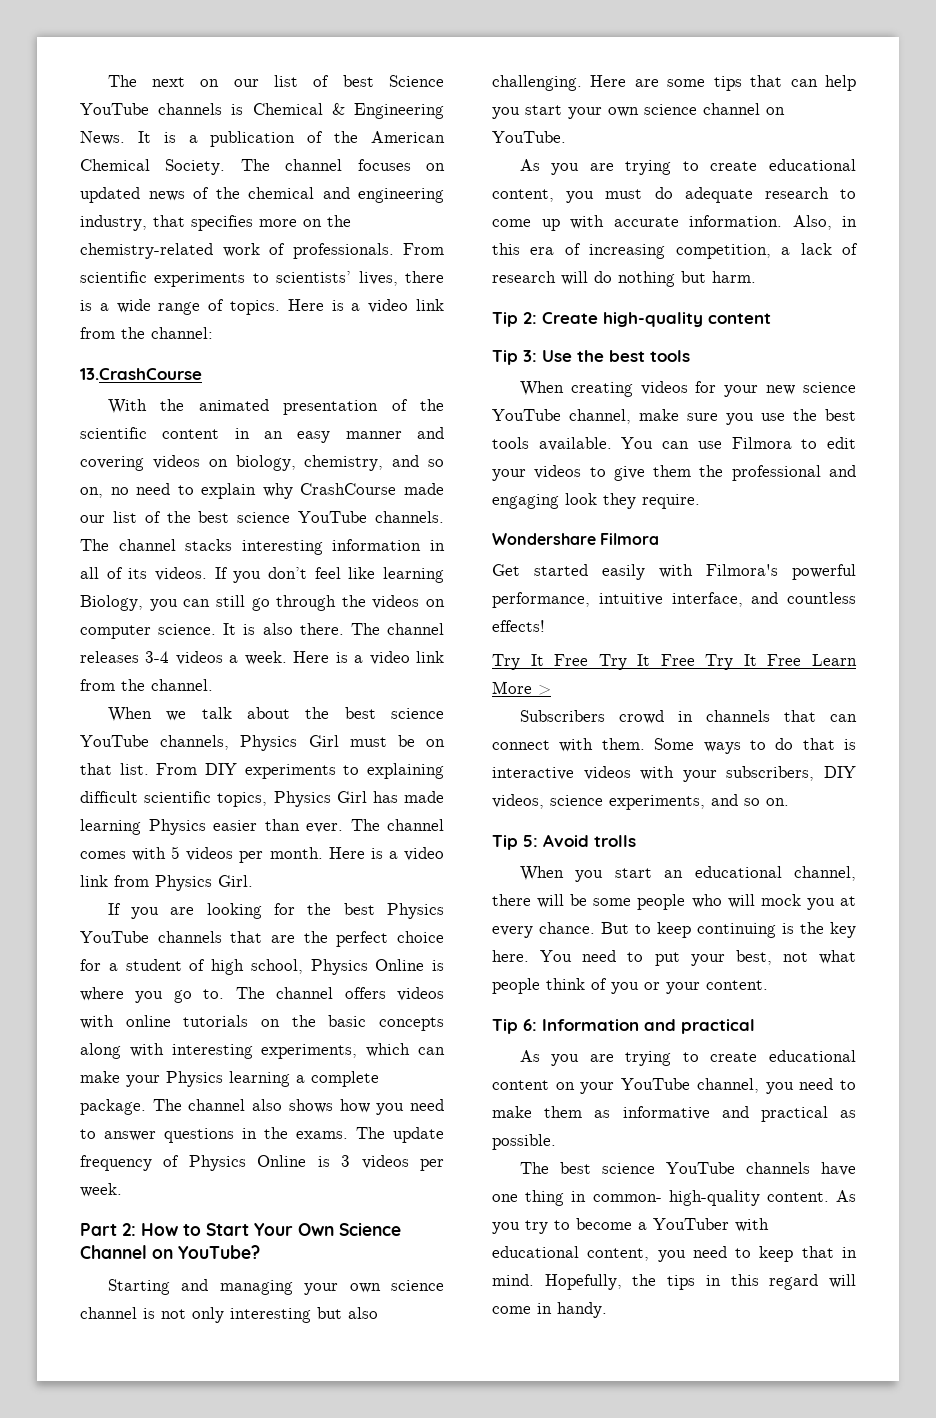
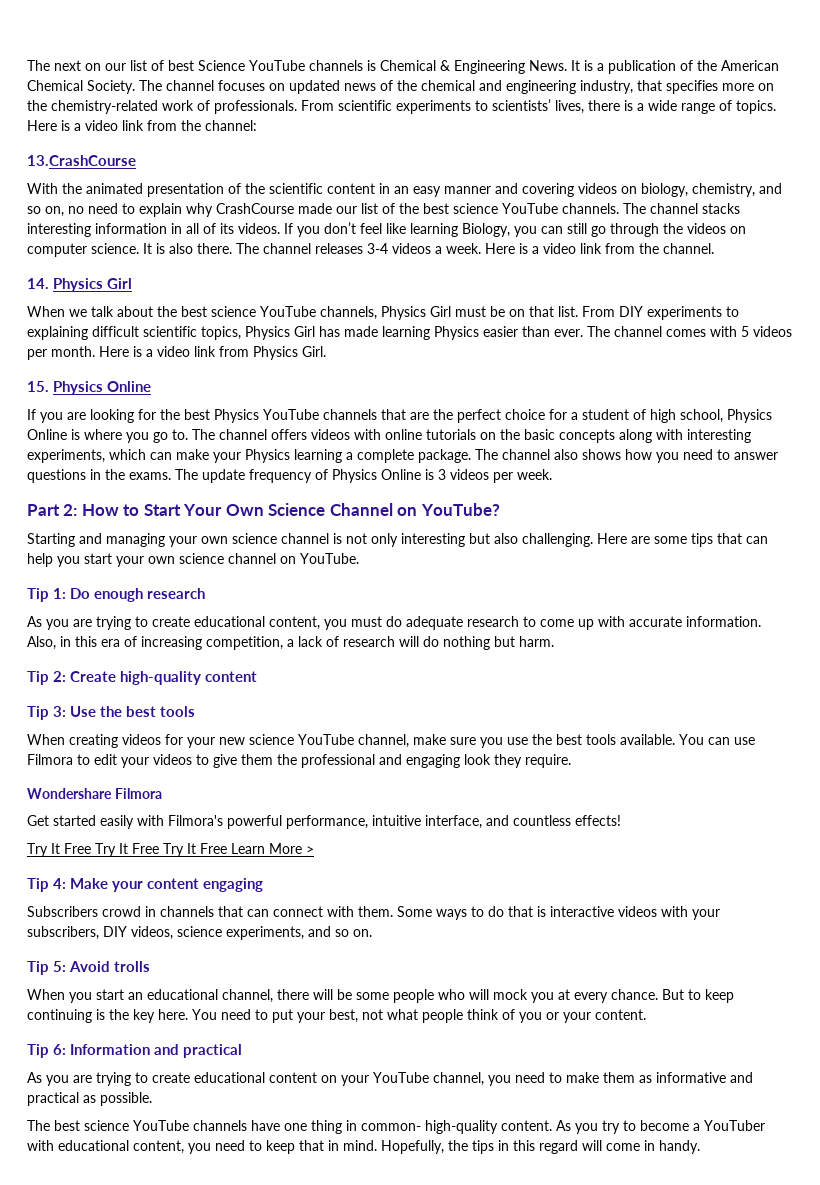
(213, 685) none -> [27,278,133,292] // 14. Physics Girl
(253, 881) none -> [27,381,152,395] // 15. Physics Online
(566, 137) none -> [27,588,206,602] // Tip 1: Do enough research
(551, 690) none -> [27,878,264,892] // Tip 4: Make your content engaging

